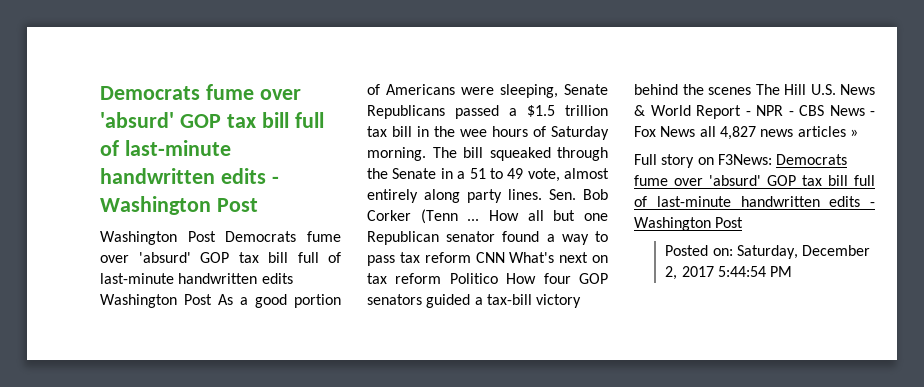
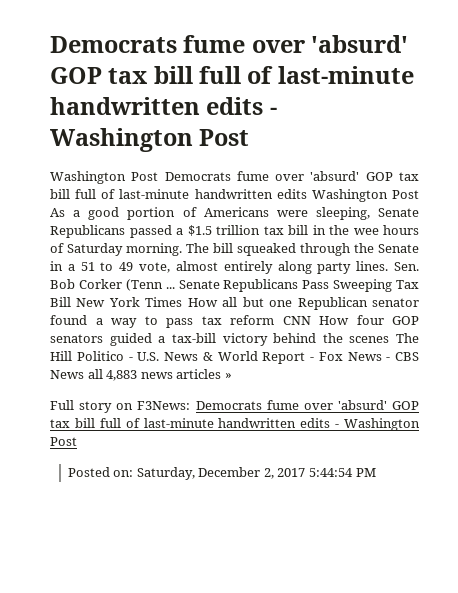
(480, 220) none -> [178,279,419,292] [50,297,183,307] Senate Republicans Pass Sweeping Tax Bill New York Times
[509,252,608,263] [367,273,498,284] What's next on tax reform Politico -> (311, 320) none
(806, 89) none -> [76,351,133,361] Politico -
[756,105,783,116] NPR -> [318,352,382,361] Fox News
[870,111,875,116] [634,126,756,140] - Fox News all 4,827 -> [87,369,138,381] all 4,883

